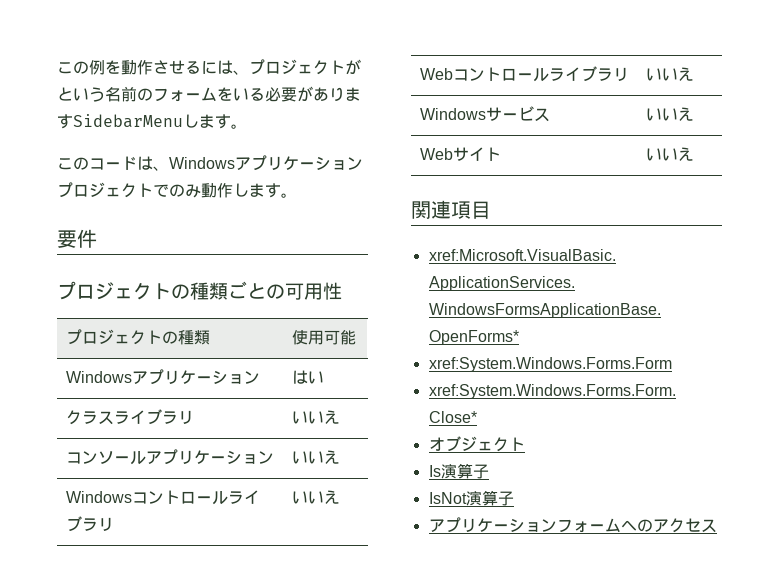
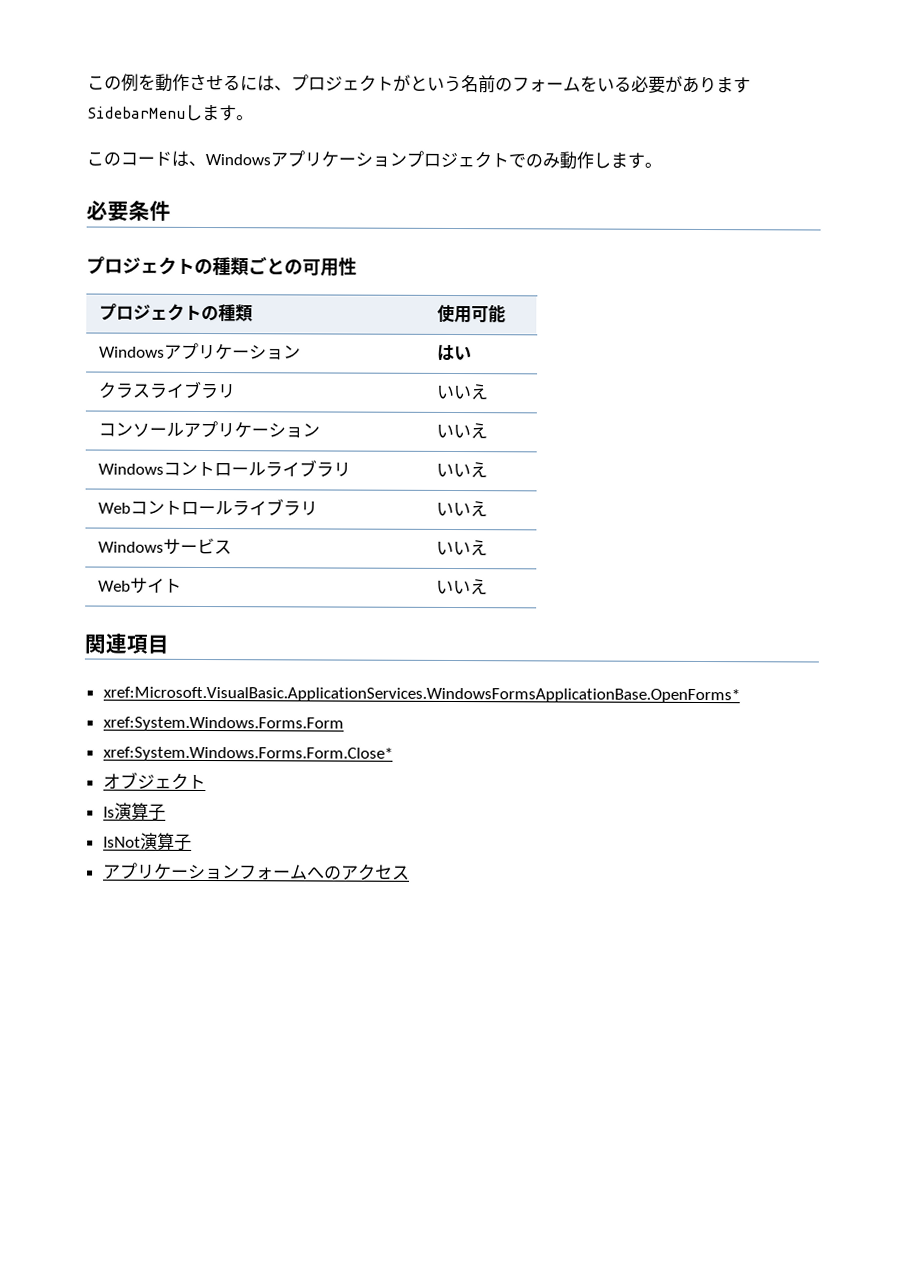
[57,230,77,248] 要 -> [86,200,150,222] 必要条

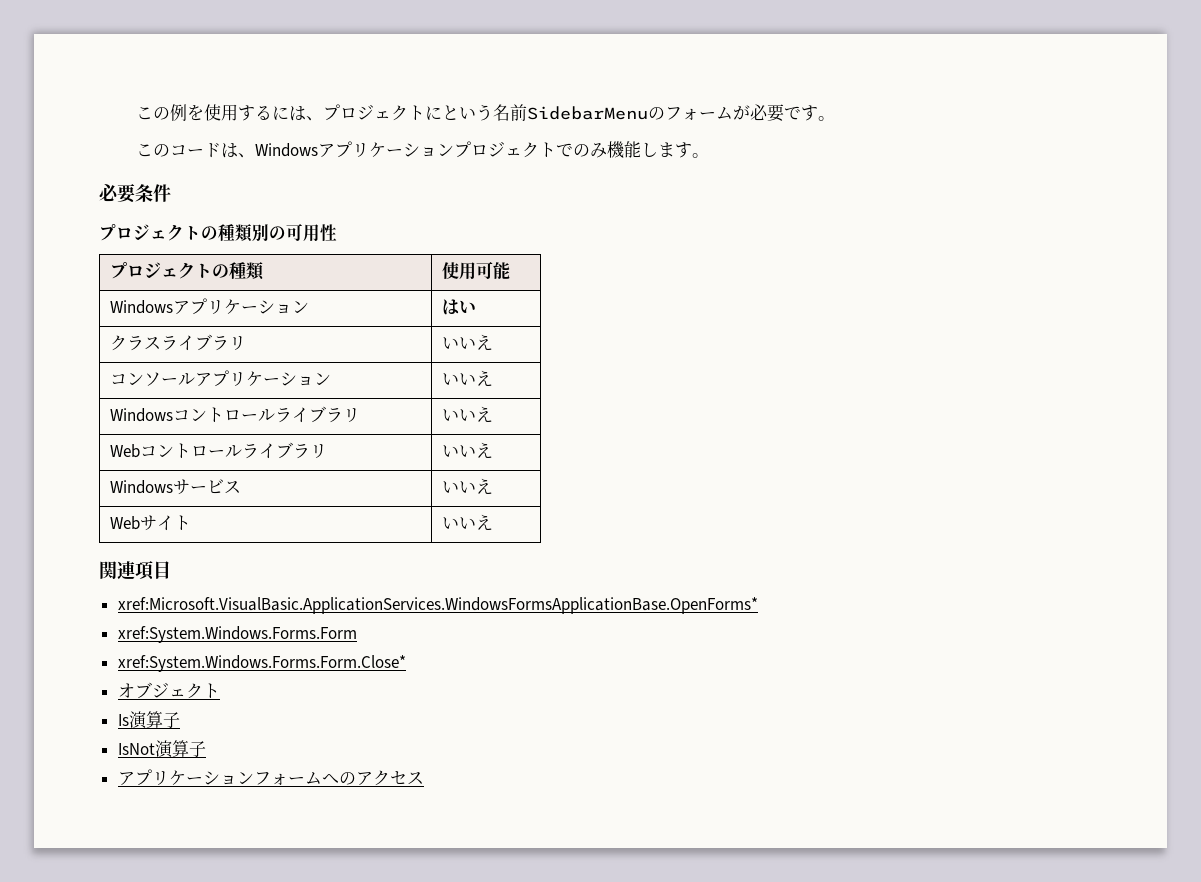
[155,73,224,92] 動作させ -> [203,104,255,121] 使用す
[393,74,411,92] が -> [424,106,442,120] に
(496, 84) none -> [526,106,648,120] SidebarMenu
[580,75,751,94] [87,104,220,122] をいる必要がありますSidebarMenuしま -> [732,104,801,122] が必要で
[559,151,594,170] 動作 -> [606,141,641,158] 機能
[248,256,285,275] ごと -> [252,224,269,242] 別

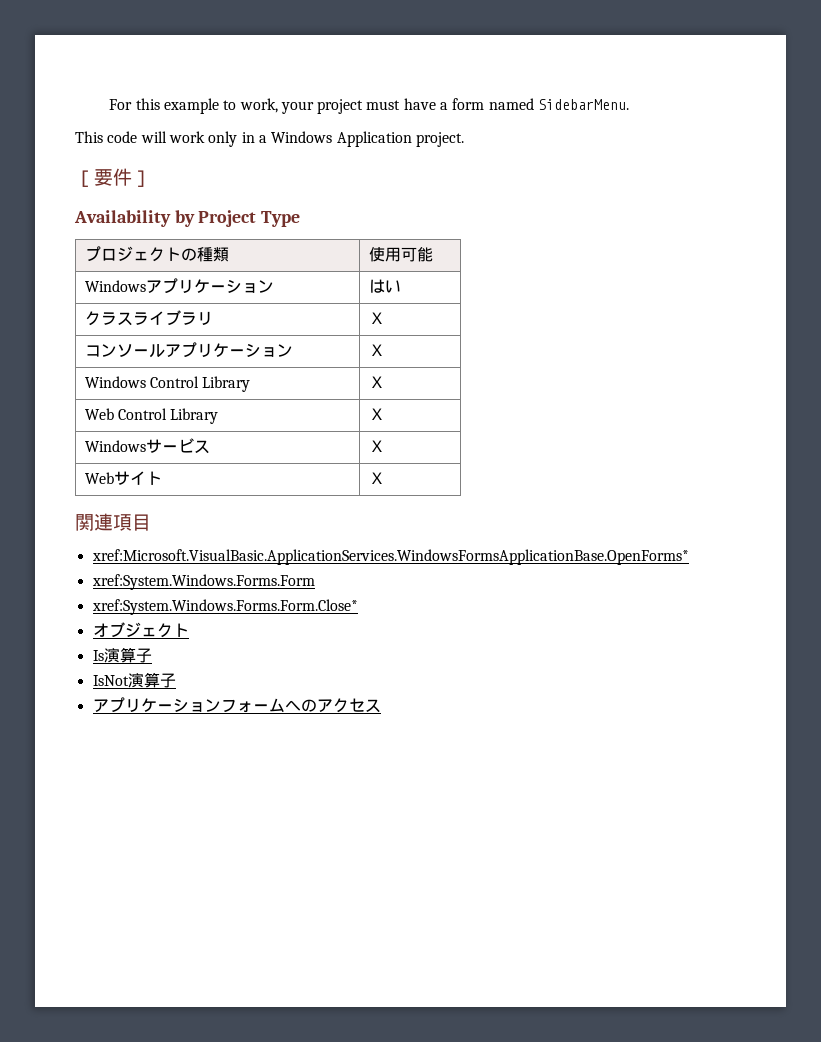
[135,104,835,122] [135,141,709,158] [99,184,171,203] [99,224,337,242] この例を使用するには、プロジェクトにという名前SidebarMenuのフォームが必要です。 // このコードは、Windowsアプリケーションプロジェクトでのみ機能します。 // 必要条件 // プロジェクトの種類別の可用性 -> [109,98,630,114] [75,131,464,147] [75,168,151,187] [74,210,301,227] For this example to work, your project must have a form named SidebarMenu. // This code will work only in a Windows Application project. // ［要件］ // Availability by Project Type
[442,334,494,350] いいえ -> [368,312,385,324] Ｘ
[442,370,494,386] [110,406,361,423] [442,406,494,422] [110,442,328,459] [442,442,494,458] いいえ // Windowsコントロールライブラリ | いいえ // Webコントロールライブラリ | いいえ -> [368,344,385,356] [84,376,251,392] [368,376,385,388] [84,408,219,424] [368,408,385,420] Ｘ // Windows Control Library | Ｘ // Web Control Library | Ｘ
[442,478,494,494] いいえ -> [368,440,385,452] Ｘ
[442,514,494,530] いいえ -> [368,472,385,484] Ｘ

